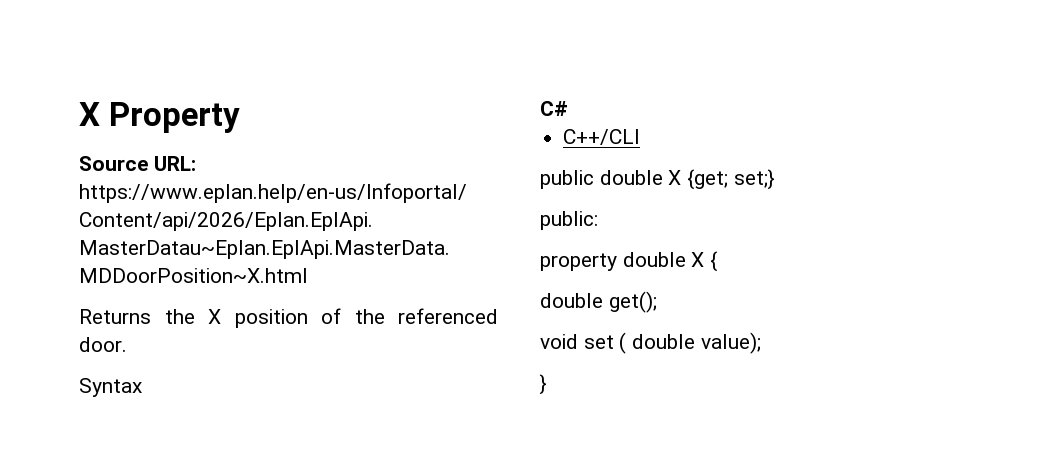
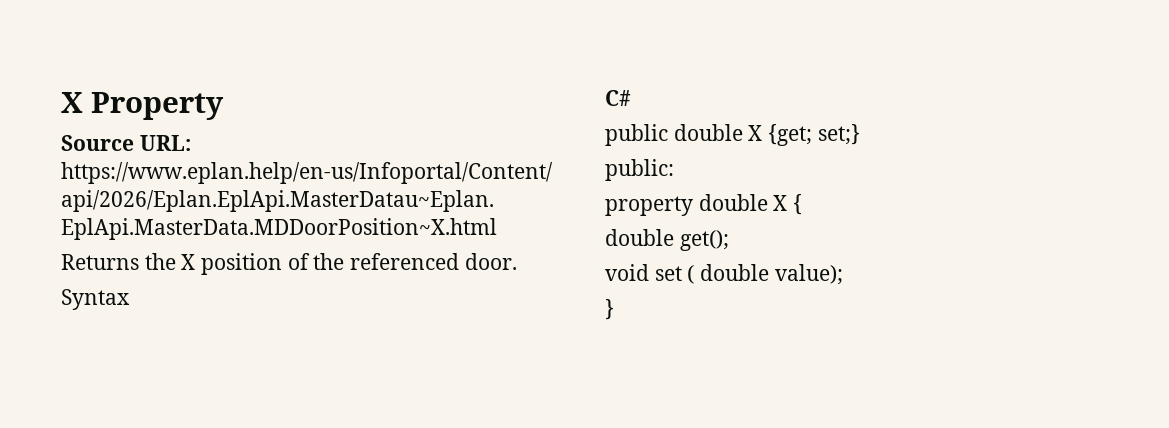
[563,129,641,145] // C++/CLI -> (631, 98) none

